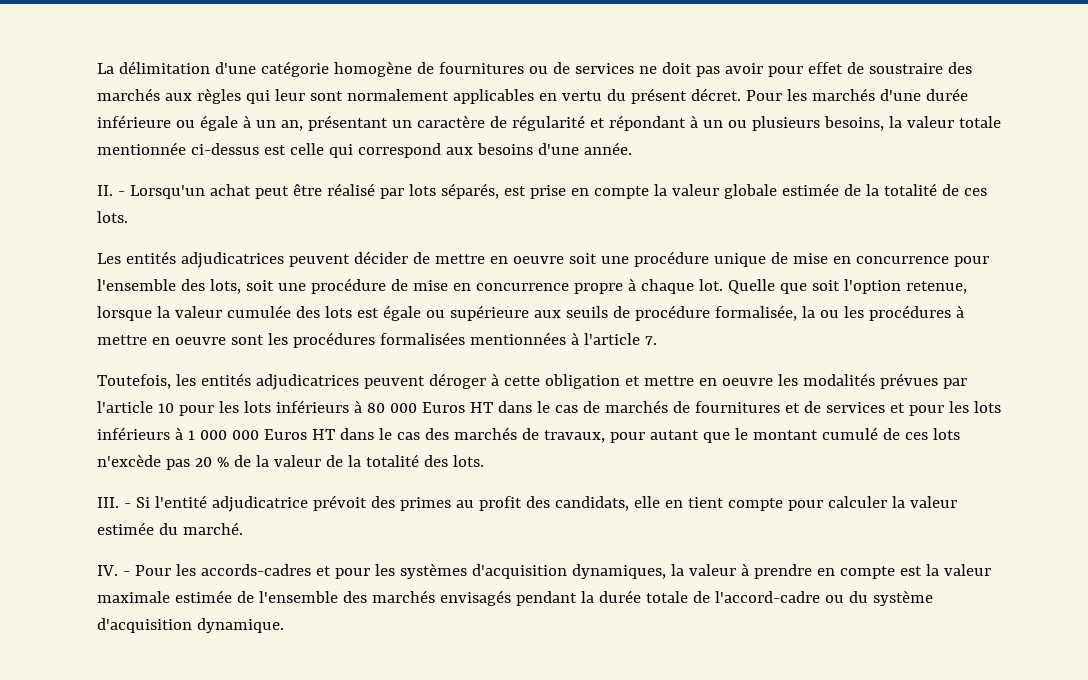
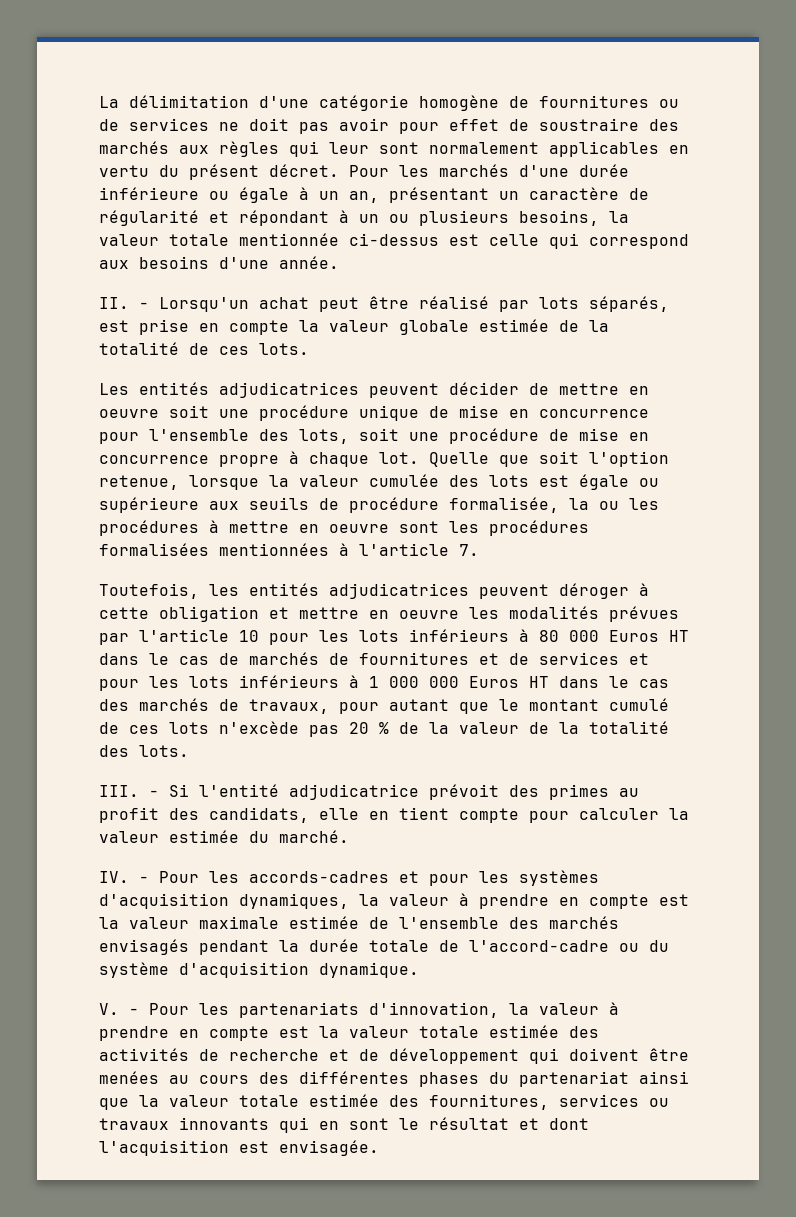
(284, 625) none -> [99,1002,619,1018] [99,1025,599,1041] [99,1048,689,1064] [99,1071,689,1087] [99,1094,669,1110] [99,1117,589,1133] [99,1140,379,1156] // V. - Pour les partenariats d'innovation, la valeur à prendre en compte est la valeur totale estimée des activités de recherche et de développement qui doivent être menées au cours des différentes phases du partenariat ainsi que la valeur totale estimée des fournitures, services ou travaux innovants qui en sont le résultat et dont l'acquisition est envisagée.

